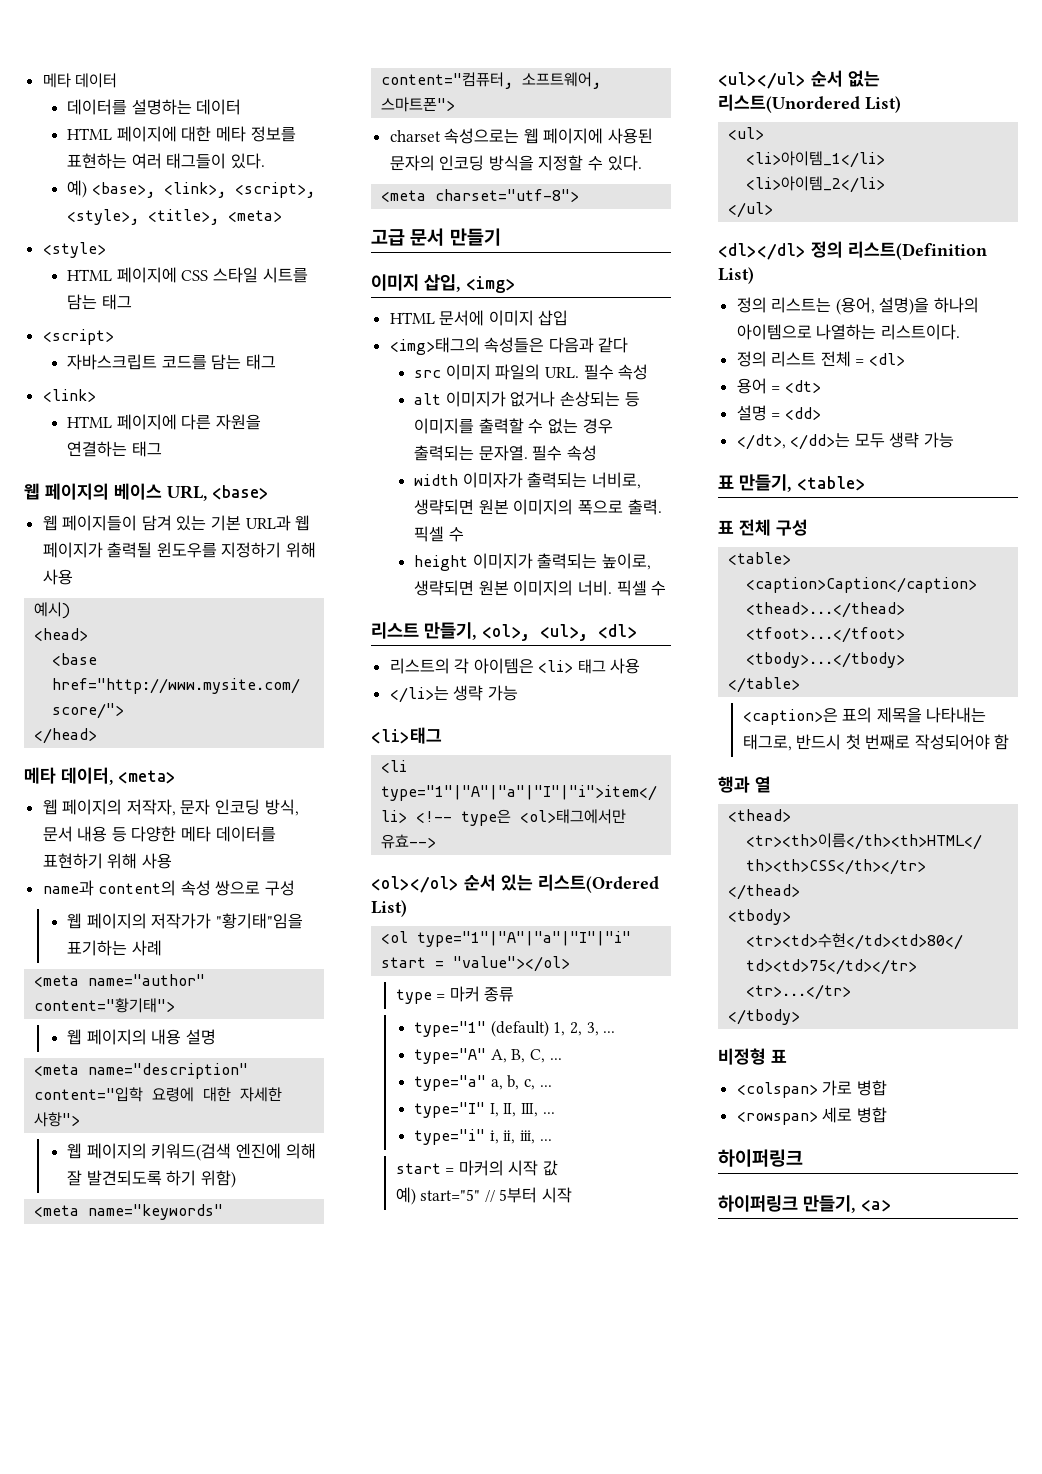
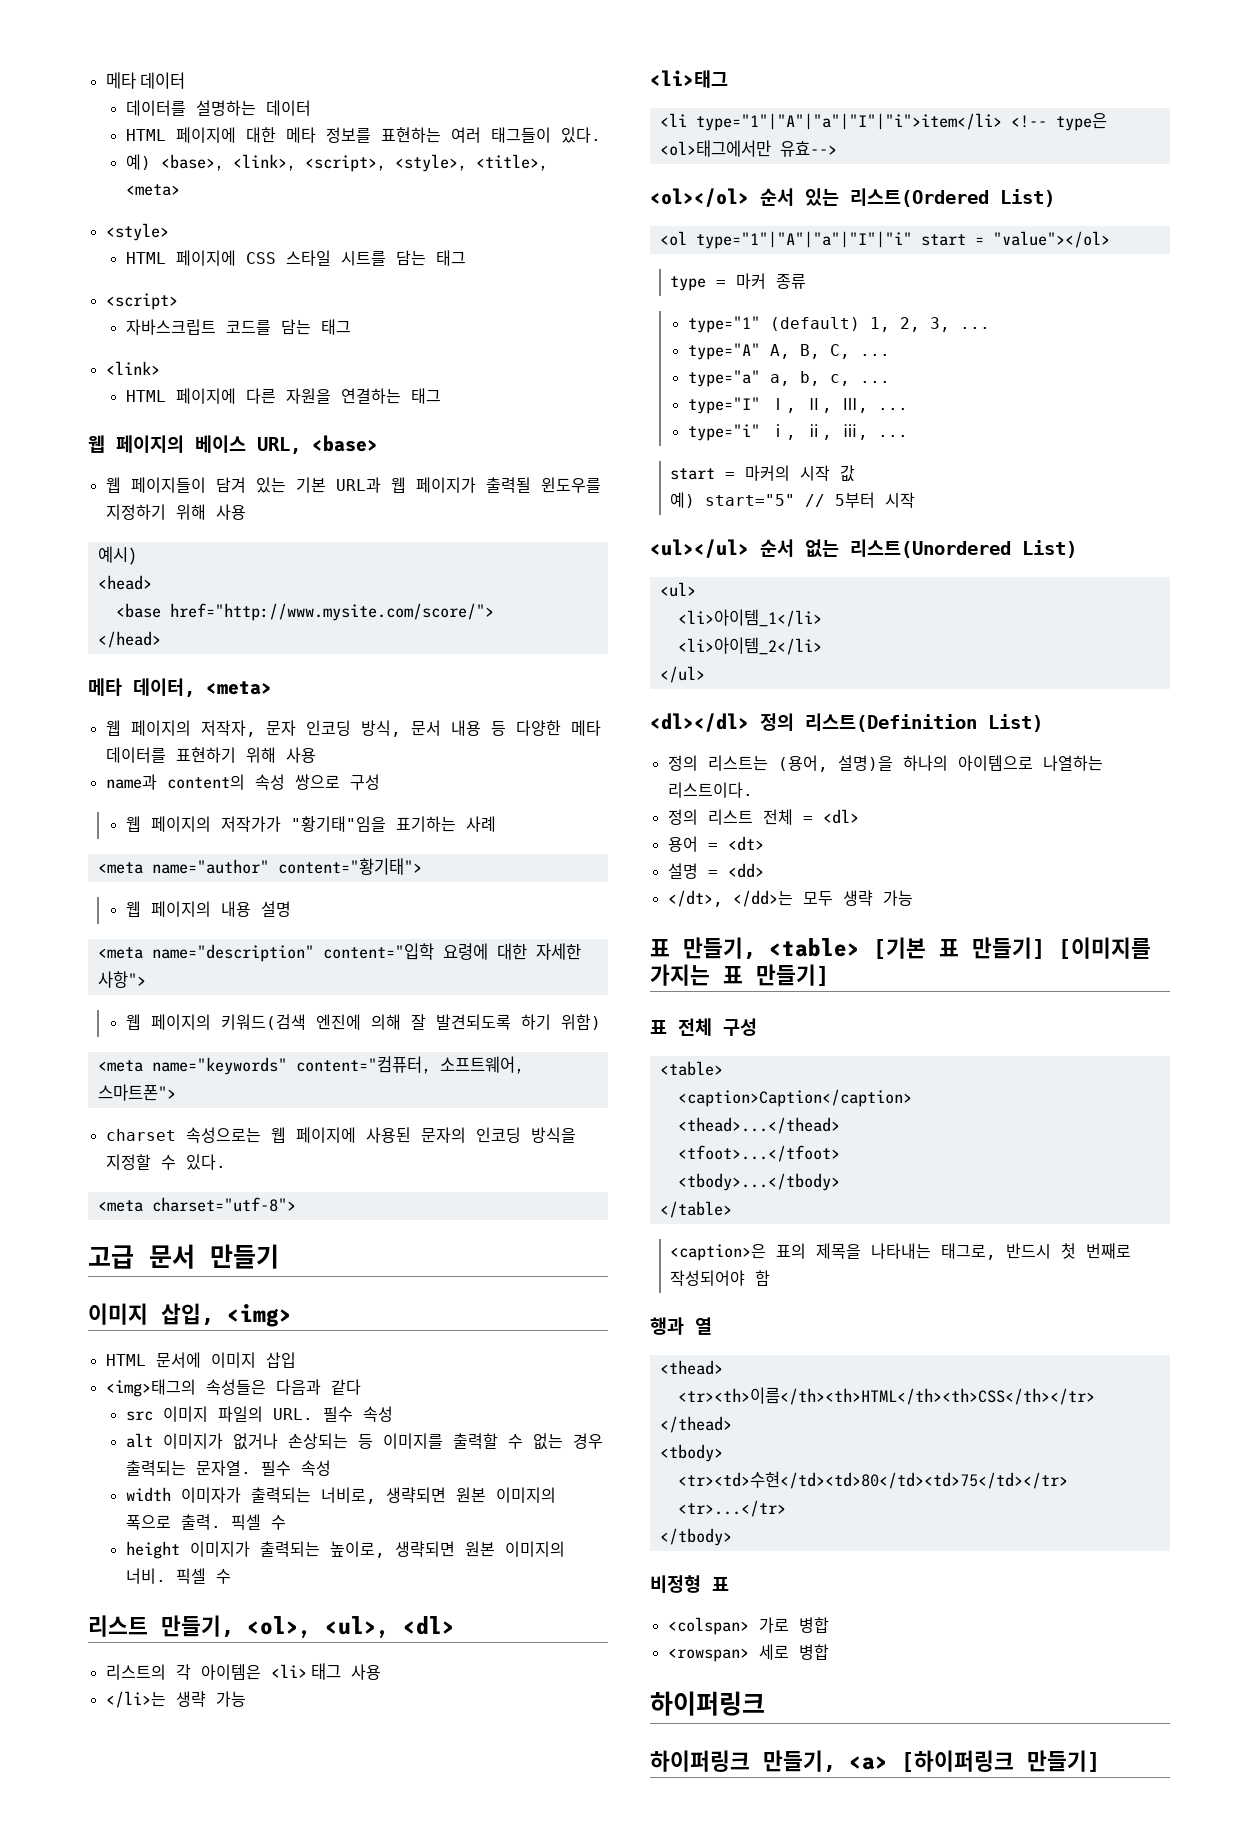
(865, 483) none -> [873,937,1151,959] [650,964,829,986] [기본 표 만들기] [이미지를 가지는 표 만들기]
(891, 1206) none -> [901,1750,1100,1772] [하이퍼링크 만들기]

